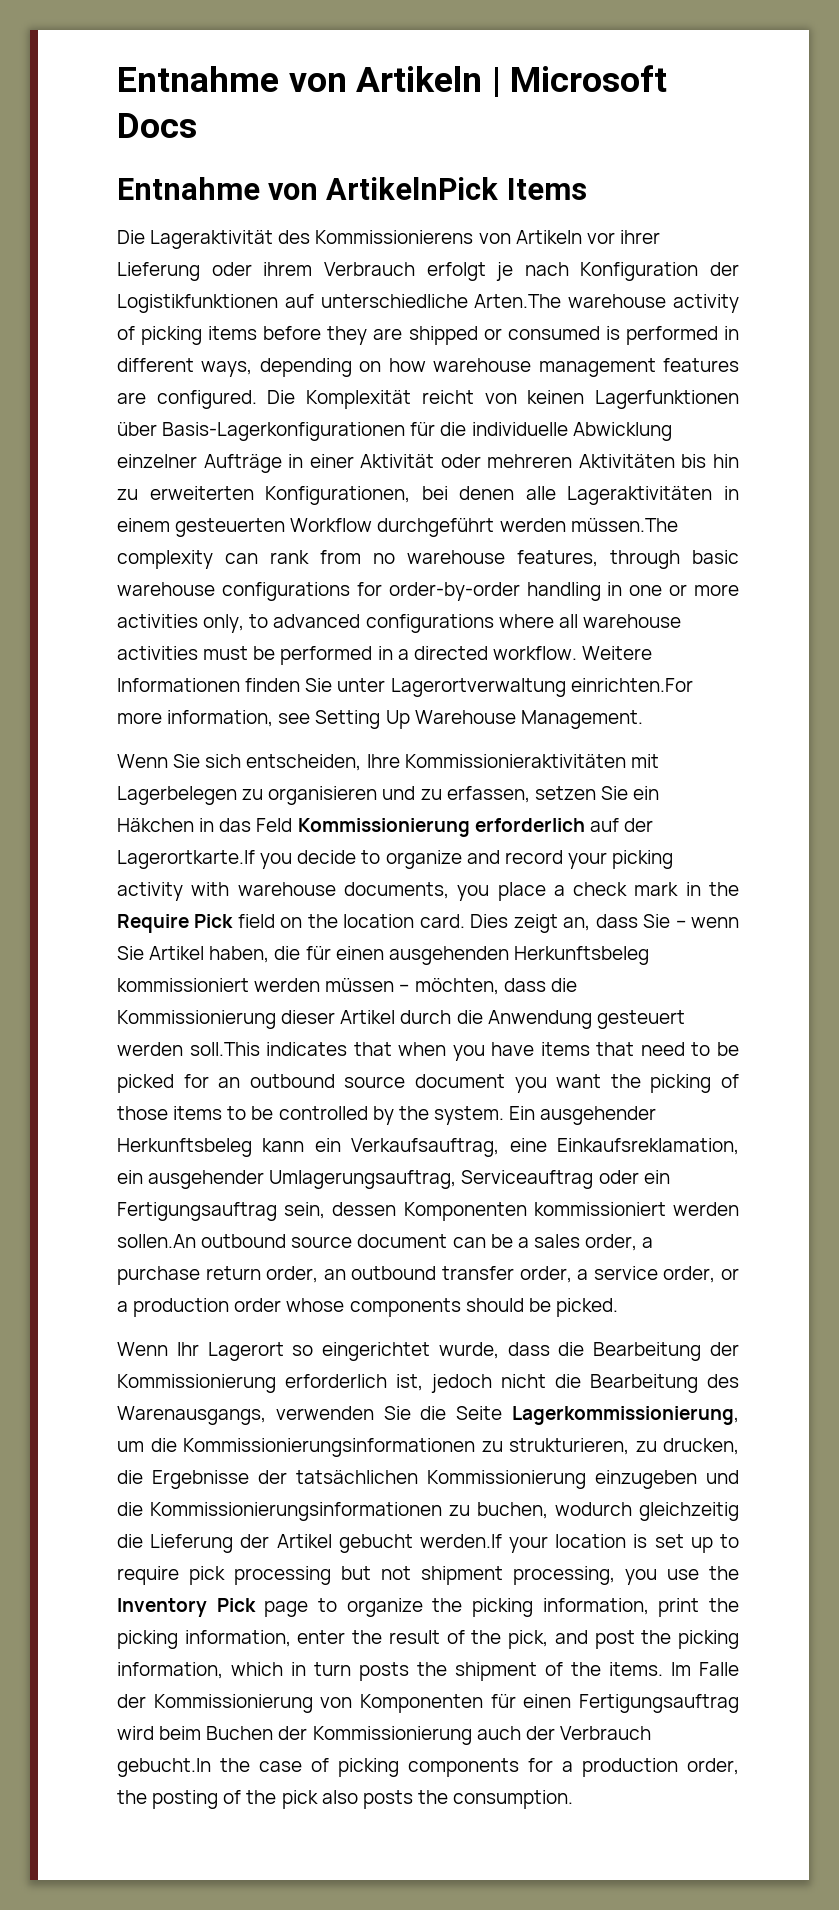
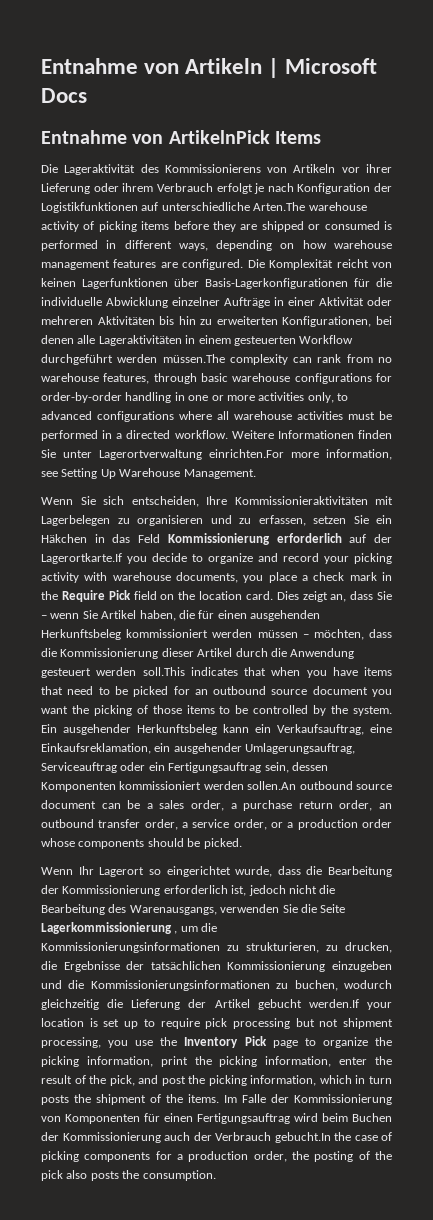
[512,1406,739,1425] Lagerkommissionierung, -> [41,922,178,934] Lagerkommissionierung ,

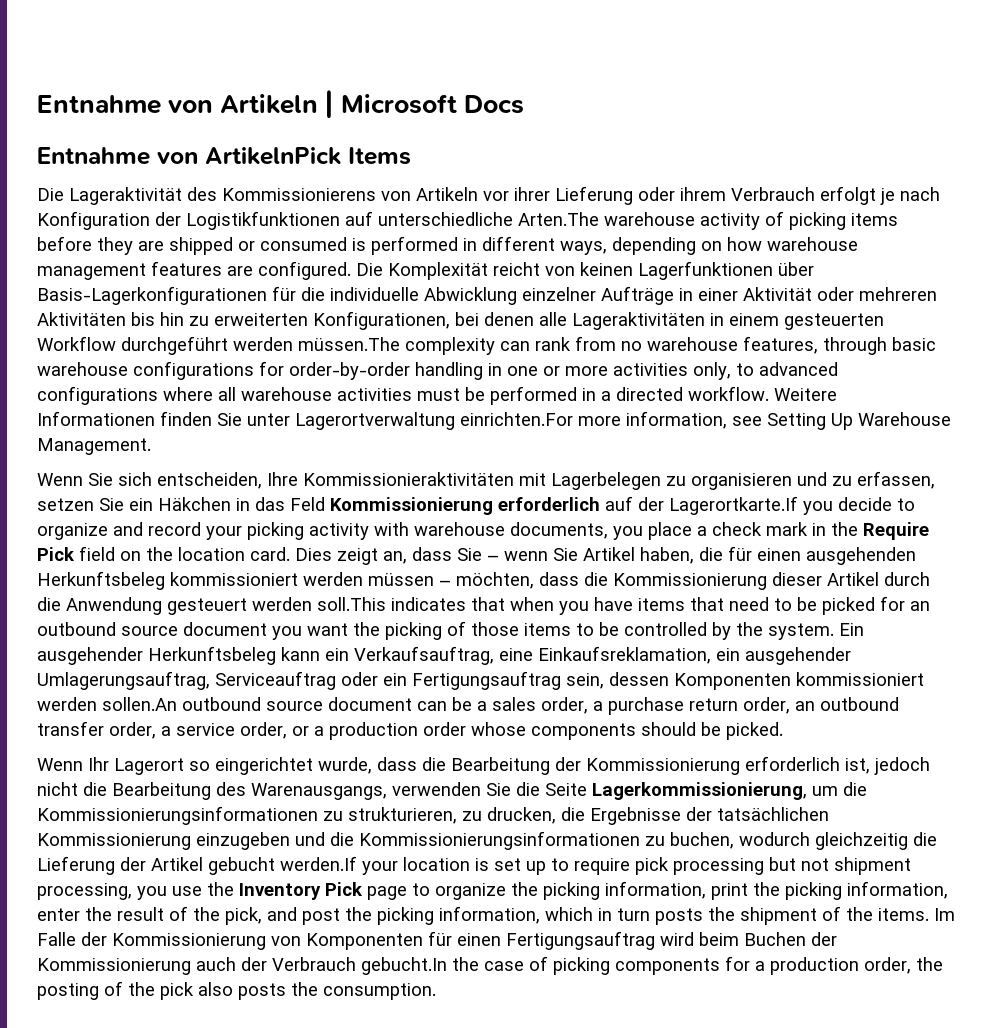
[41,922,178,934] Lagerkommissionierung , -> [592,782,807,800] Lagerkommissionierung,

